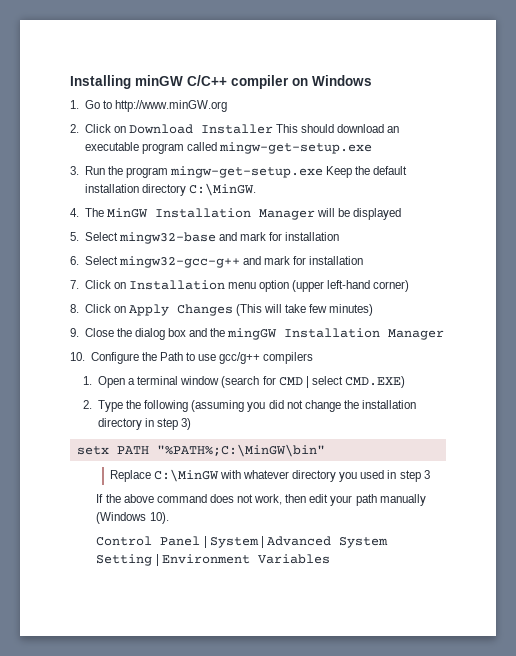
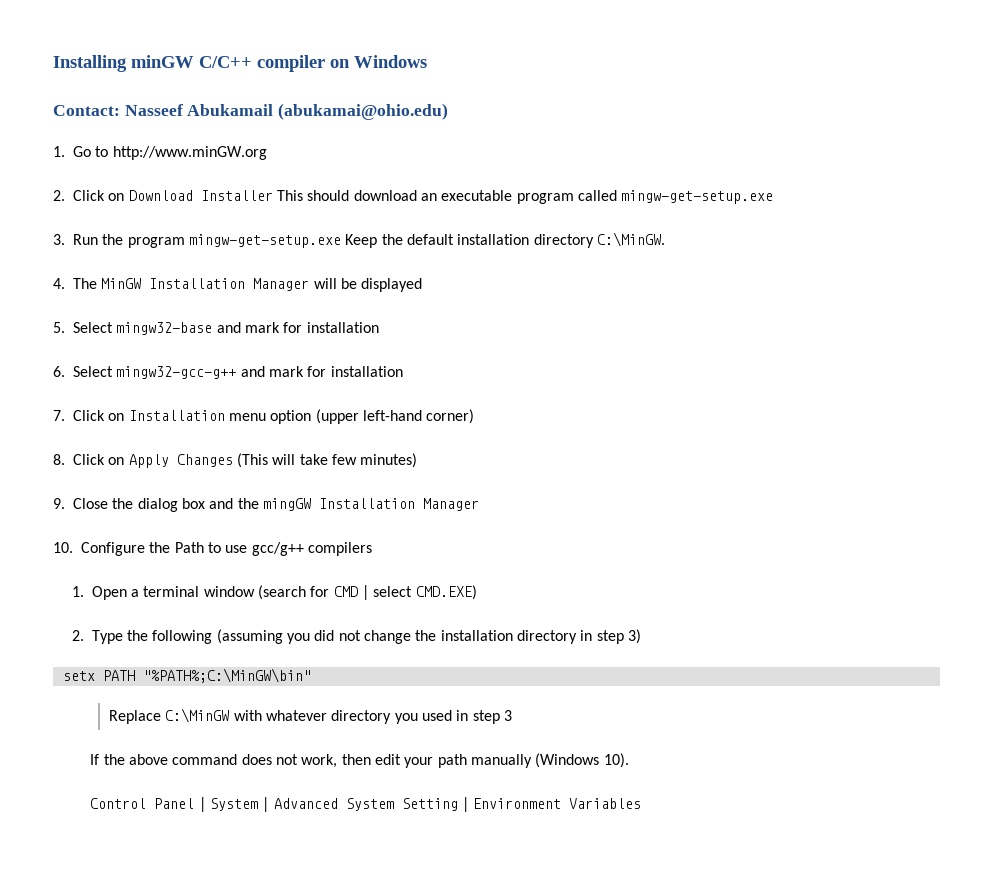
(372, 80) none -> [53,103,449,120] // Contact: Nasseef Abukamail (abukamai@ohio.edu)

